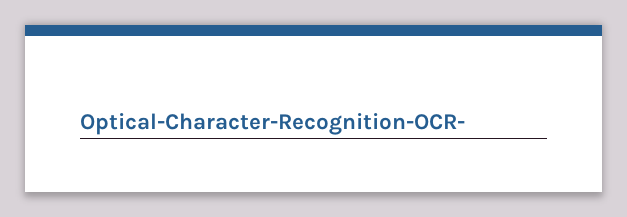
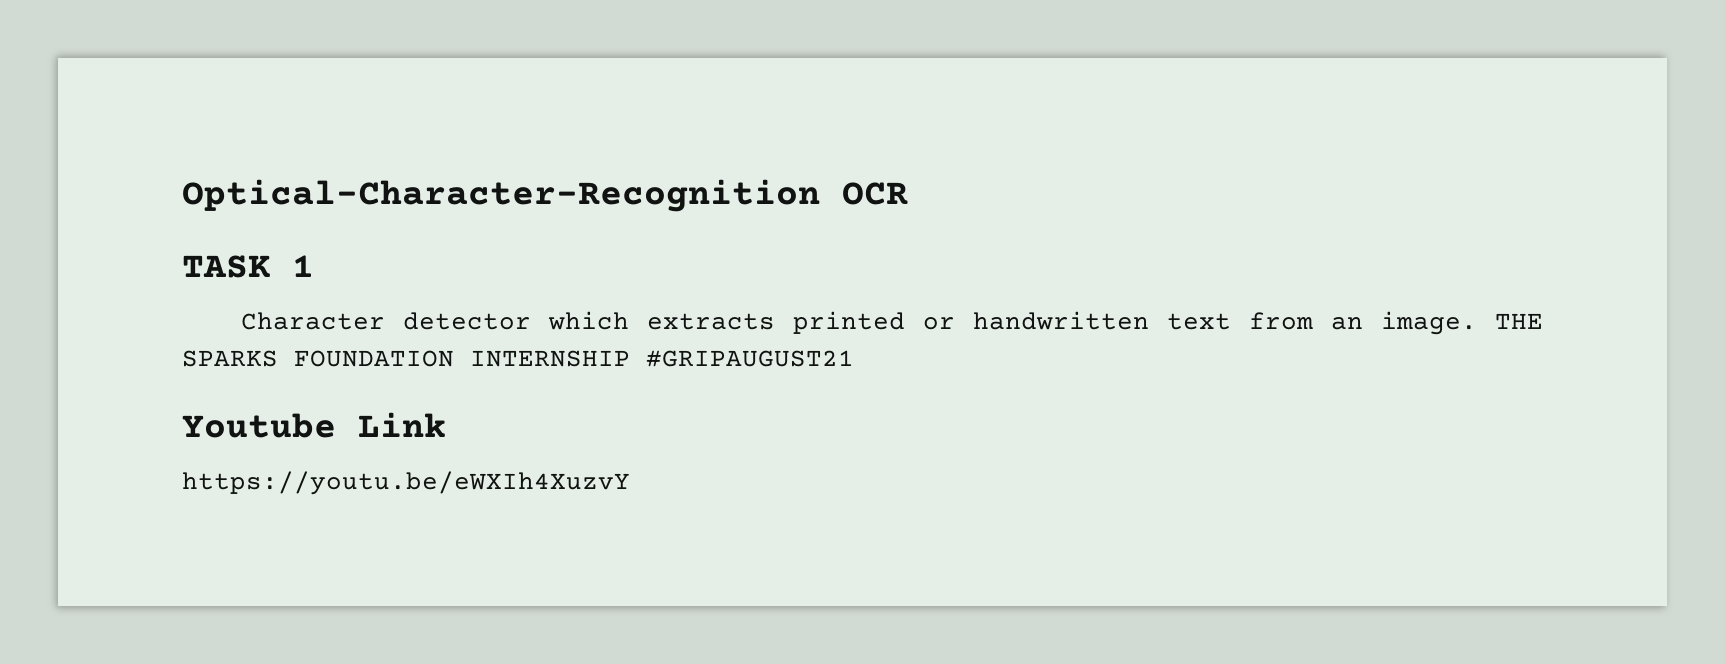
[80,113,465,135] Optical-Character-Recognition-OCR- -> [182,179,908,212] [182,255,314,278] [241,311,1543,335] [182,350,854,367] [182,412,446,438] [182,471,630,495] Optical-Character-Recognition OCR // TASK 1 // Character detector which extracts printed or handwritten text from an image. THE SPARKS FOUNDATION INTERNSHIP #GRIPAUGUST21 // Youtube Link // https://youtu.be/eWXIh4XuzvY

